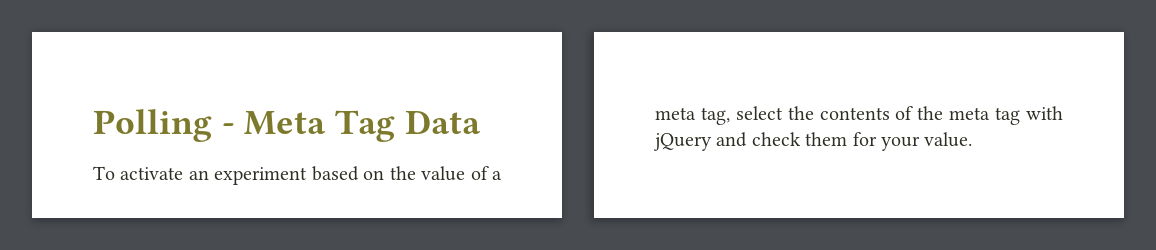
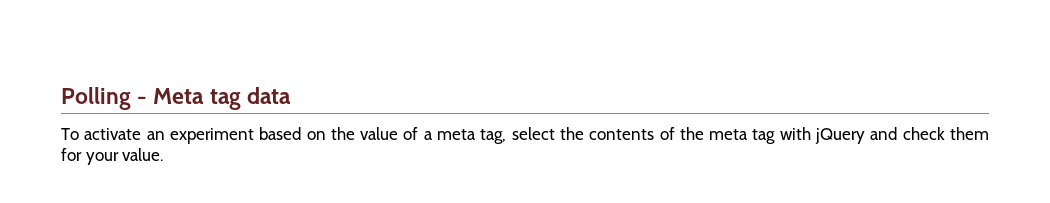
[335,110,481,142] Tag Data -> [209,87,291,110] tag data

